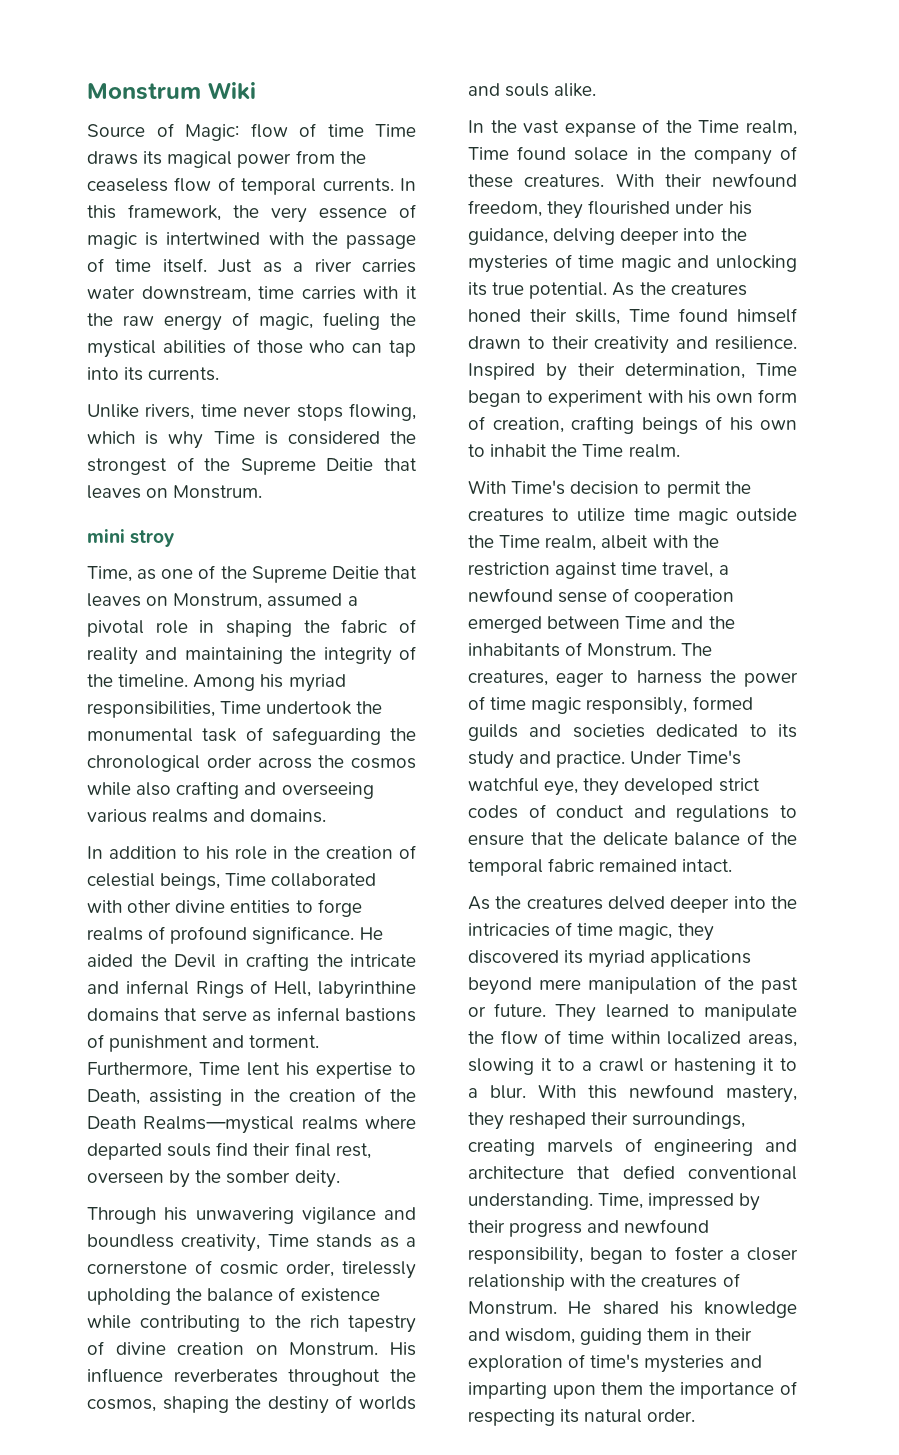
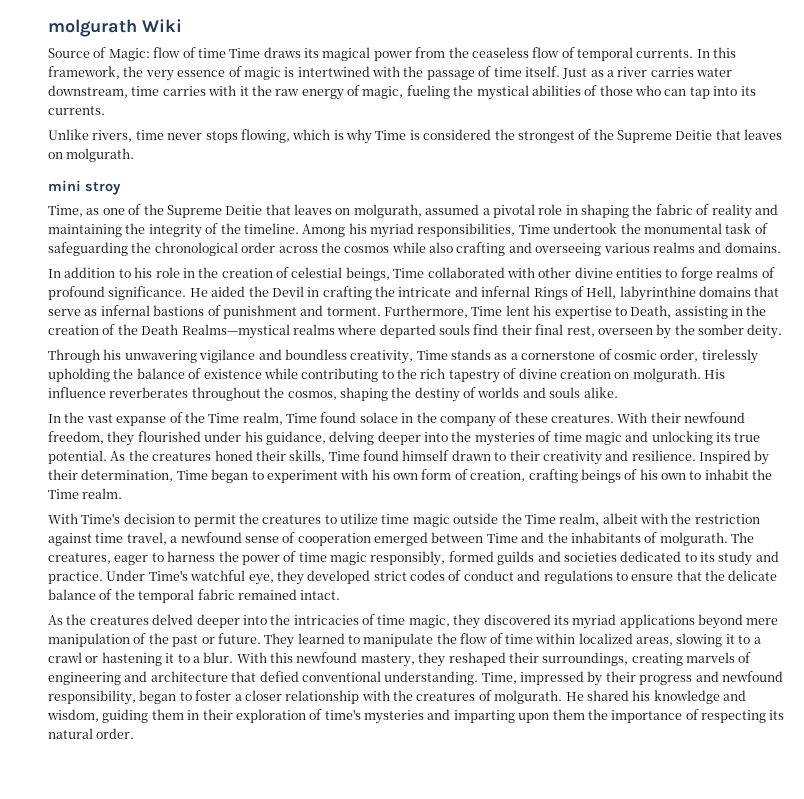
[87,83,201,100] Monstrum -> [48,19,137,37] molgurath
[173,485,263,499] Monstrum. -> [66,148,135,162] molgurath.
[173,593,263,609] Monstrum, -> [353,204,422,218] molgurath,
[289,1342,379,1356] Monstrum. -> [632,368,701,382] molgurath.
[587,643,677,657] Monstrum. -> [659,532,728,546] molgurath.
[468,1301,557,1315] Monstrum. -> [494,690,563,704] molgurath.

